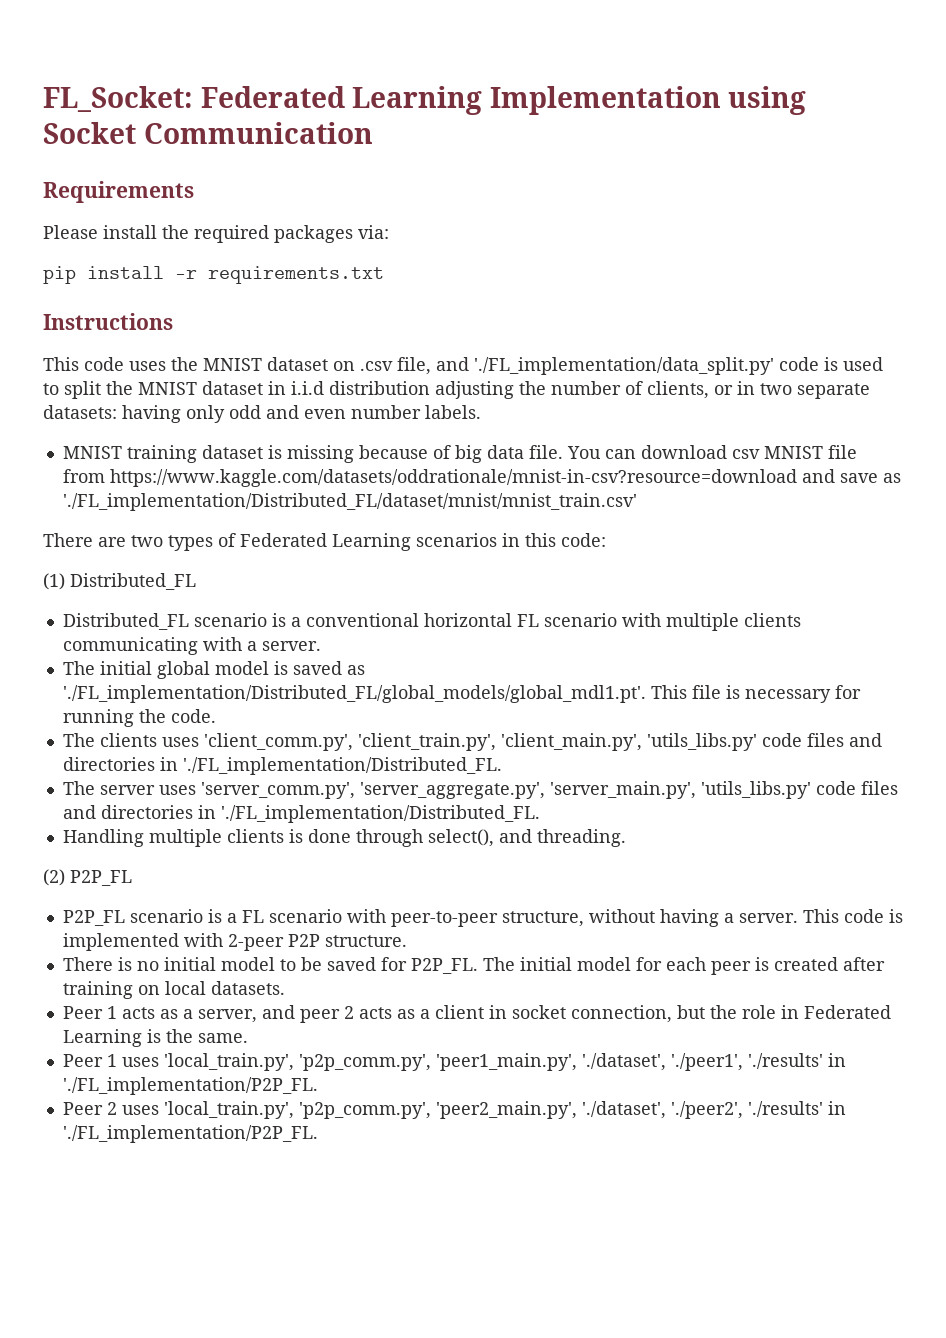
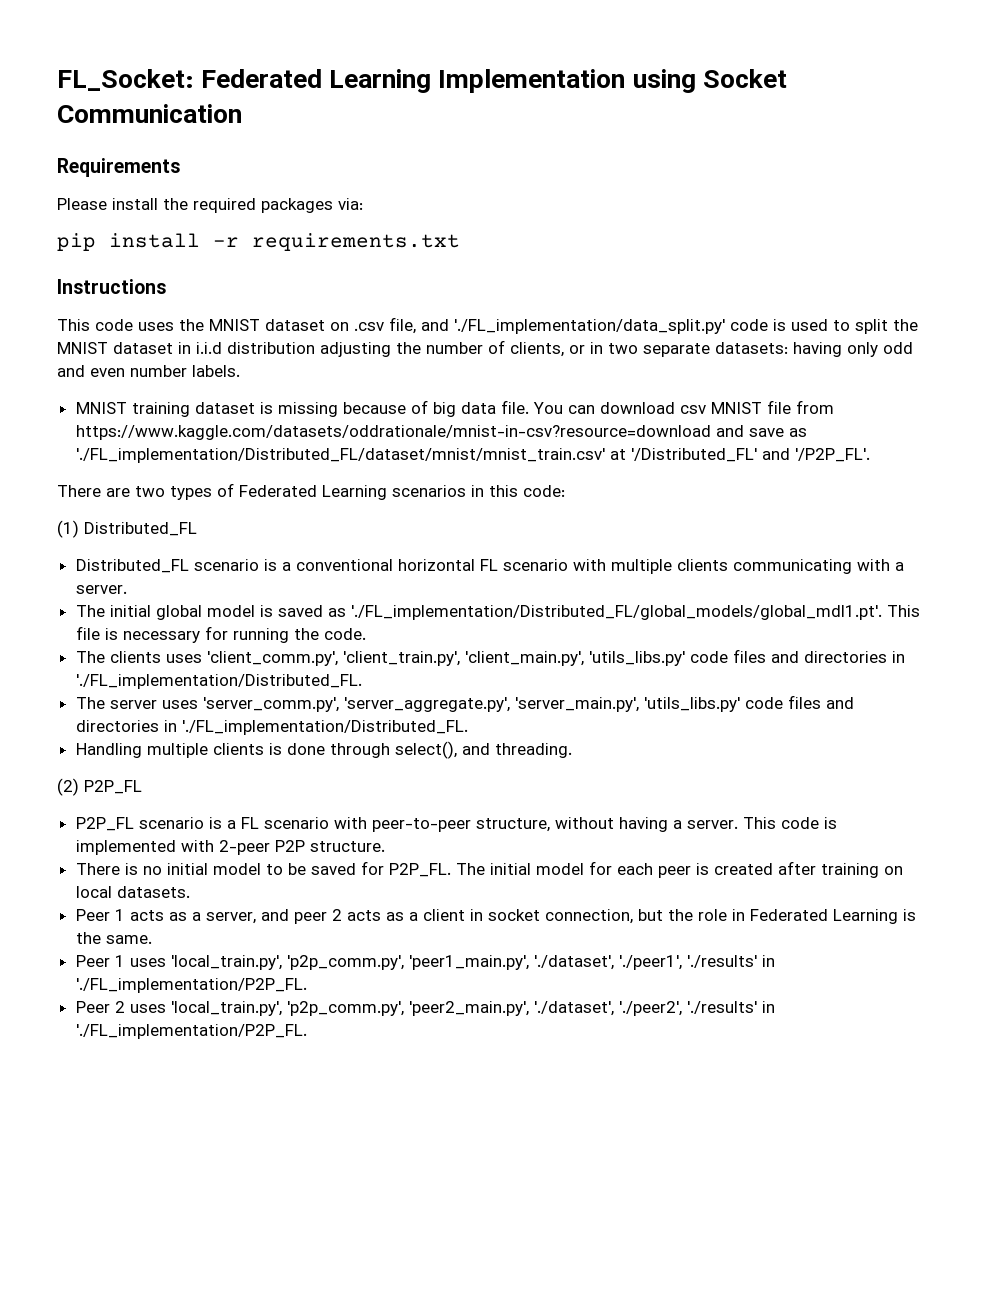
(637, 502) none -> [609,448,870,462] at '/Distributed_FL' and '/P2P_FL'.

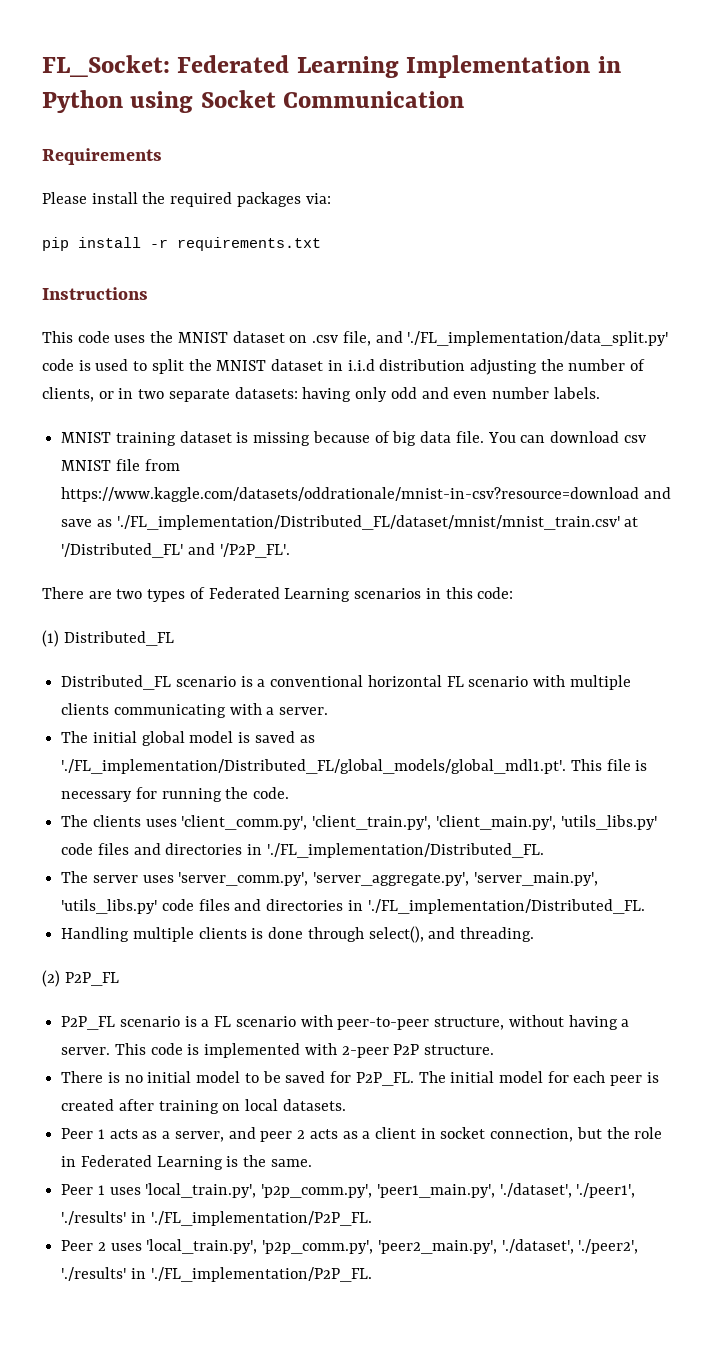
(626, 81) none -> [597,56,621,73] [42,90,123,113] in Python

